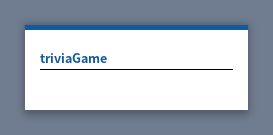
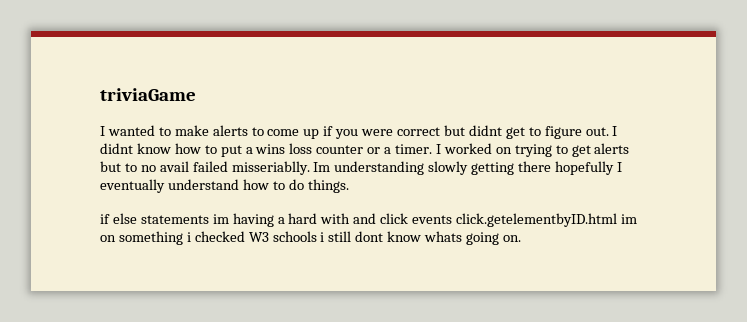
(107, 58) none -> [100,125,618,139] [100,143,630,157] [100,161,622,175] [100,179,349,193] [100,213,637,227] [100,231,521,245] // I wanted to make alerts to come up if you were correct but didnt get to figure out. I didnt know how to put a wins loss counter or a timer. I worked on trying to get alerts but to no avail failed misseriablly. Im understanding slowly getting there hopefully I eventually understand how to do things. // if else statements im having a hard with and click events click.getelementbyID.html im on something i checked W3 schools i still dont know whats going on.

